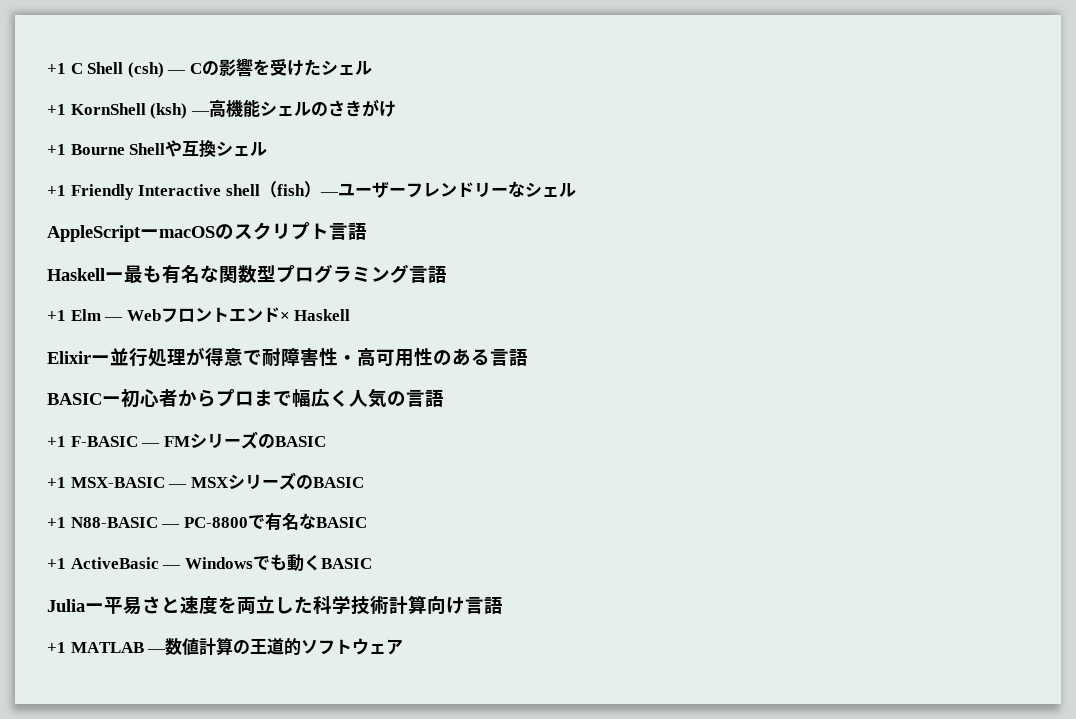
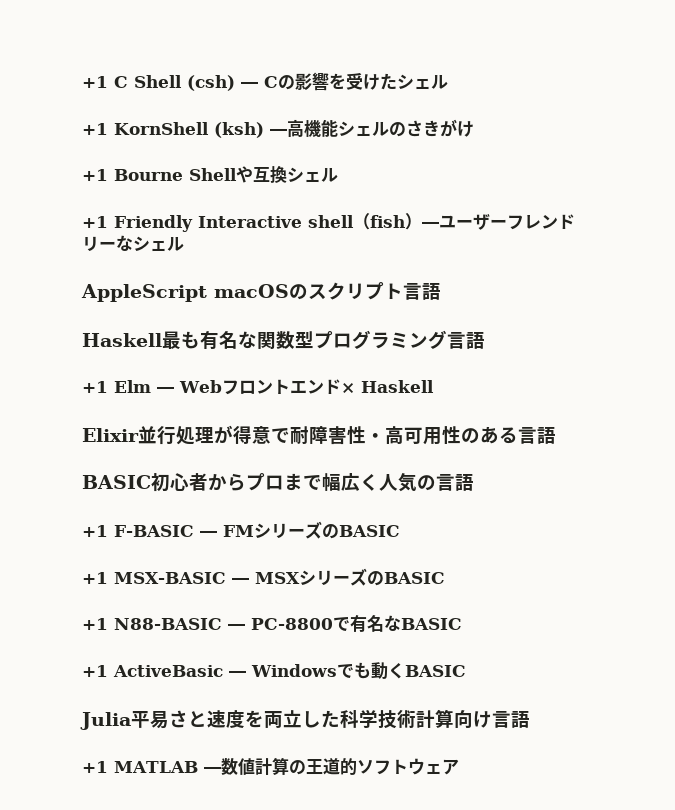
[140,229,159,238] ー -> (207, 293) none
[105,272,124,281] ー -> (162, 340) none
[91,355,110,364] ー -> (139, 435) none
[102,396,121,405] ー -> (151, 482) none
[85,603,104,612] ー -> (131, 721) none

